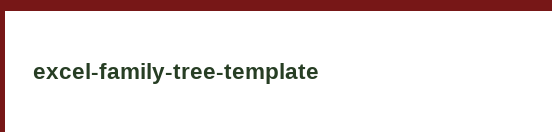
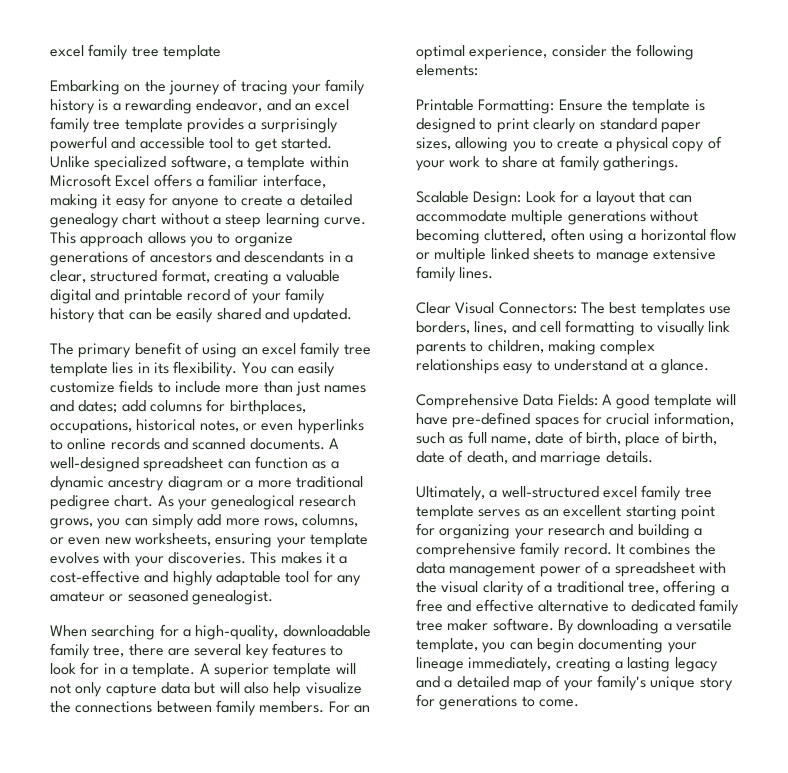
[33,63,319,84] excel-family-tree-template -> [50,44,221,60] [50,79,366,95] [50,99,350,114] [50,117,338,133] [50,136,332,152] [50,155,349,171] [50,174,326,188] [50,193,352,209] [50,213,366,228] [50,232,293,247] [50,250,353,266] [50,269,340,285] [50,288,325,304] [50,308,353,323] [50,342,371,358] [50,361,336,377] [50,380,367,396] [50,399,306,415] [50,419,364,434] [50,438,339,450] [50,456,339,472] [50,476,363,491] [50,495,356,510] [50,514,359,529] [50,533,368,548] [50,552,348,567] [50,570,361,586] [50,590,273,605] [50,624,371,640] [50,643,344,659] [50,662,356,678] [50,682,362,697] [50,700,370,716] [416,44,695,60] [416,64,478,76] [416,99,705,114] [416,118,701,133] [416,136,722,152] [416,155,679,171] [416,190,693,206] [416,210,698,225] [416,228,736,244] [416,248,716,263] [416,266,494,282] [416,302,731,317] [416,320,731,336] [416,340,656,355] [416,359,709,374] [416,394,736,409] [416,412,734,428] [416,431,717,447] [416,450,653,466] [416,485,712,501] [416,505,715,520] [416,523,702,539] [416,542,716,558] [416,561,726,577] [416,580,729,596] [416,599,739,615] [416,618,732,634] [416,638,697,653] [416,657,718,672] [416,675,733,691] [416,694,579,710] excel family tree template // Embarking on the journey of tracing your family history is a rewarding endeavor, and an excel family tree template provides a surprisingly powerful and accessible tool to get started. Unlike specialized software, a template within Microsoft Excel offers a familiar interface, making it easy for anyone to create a detailed genealogy chart without a steep learning curve. This approach allows you to organize generations of ancestors and descendants in a clear, structured format, creating a valuable digital and printable record of your family history that can be easily shared and updated. // The primary benefit of using an excel family tree template lies in its flexibility. You can easily customize fields to include more than just names and dates; add columns for birthplaces, occupations, historical notes, or even hyperlinks to online records and scanned documents. A well-designed spreadsheet can function as a dynamic ancestry diagram or a more traditional pedigree chart. As your genealogical research grows, you can simply add more rows, columns, or even new worksheets, ensuring your template evolves with your discoveries. This makes it a cost-effective and highly adaptable tool for any amateur or seasoned genealogist. // When searching for a high-quality, downloadable family tree, there are several key features to look for in a template. A superior template will not only capture data but will also help visualize the connections between family members. For an optimal experience, consider the following elements: // Printable Formatting: Ensure the template is designed to print clearly on standard paper sizes, allowing you to create a physical copy of your work to share at family gatherings. // Scalable Design: Look for a layout that can accommodate multiple generations without becoming cluttered, often using a horizontal flow or multiple linked sheets to manage extensive family lines. // Clear Visual Connectors: The best templates use borders, lines, and cell formatting to visually link parents to children, making complex relationships easy to understand at a glance. // Comprehensive Data Fields: A good template will have pre-defined spaces for crucial information, such as full name, date of birth, place of birth, date of death, and marriage details. // Ultimately, a well-structured excel family tree template serves as an excellent starting point for organizing your research and building a comprehensive family record. It combines the data management power of a spreadsheet with the visual clarity of a traditional tree, offering a free and effective alternative to dedicated family tree maker software. By downloading a versatile template, you can begin documenting your lineage immediately, creating a lasting legacy and a detailed map of your family's unique story for generations to come.

